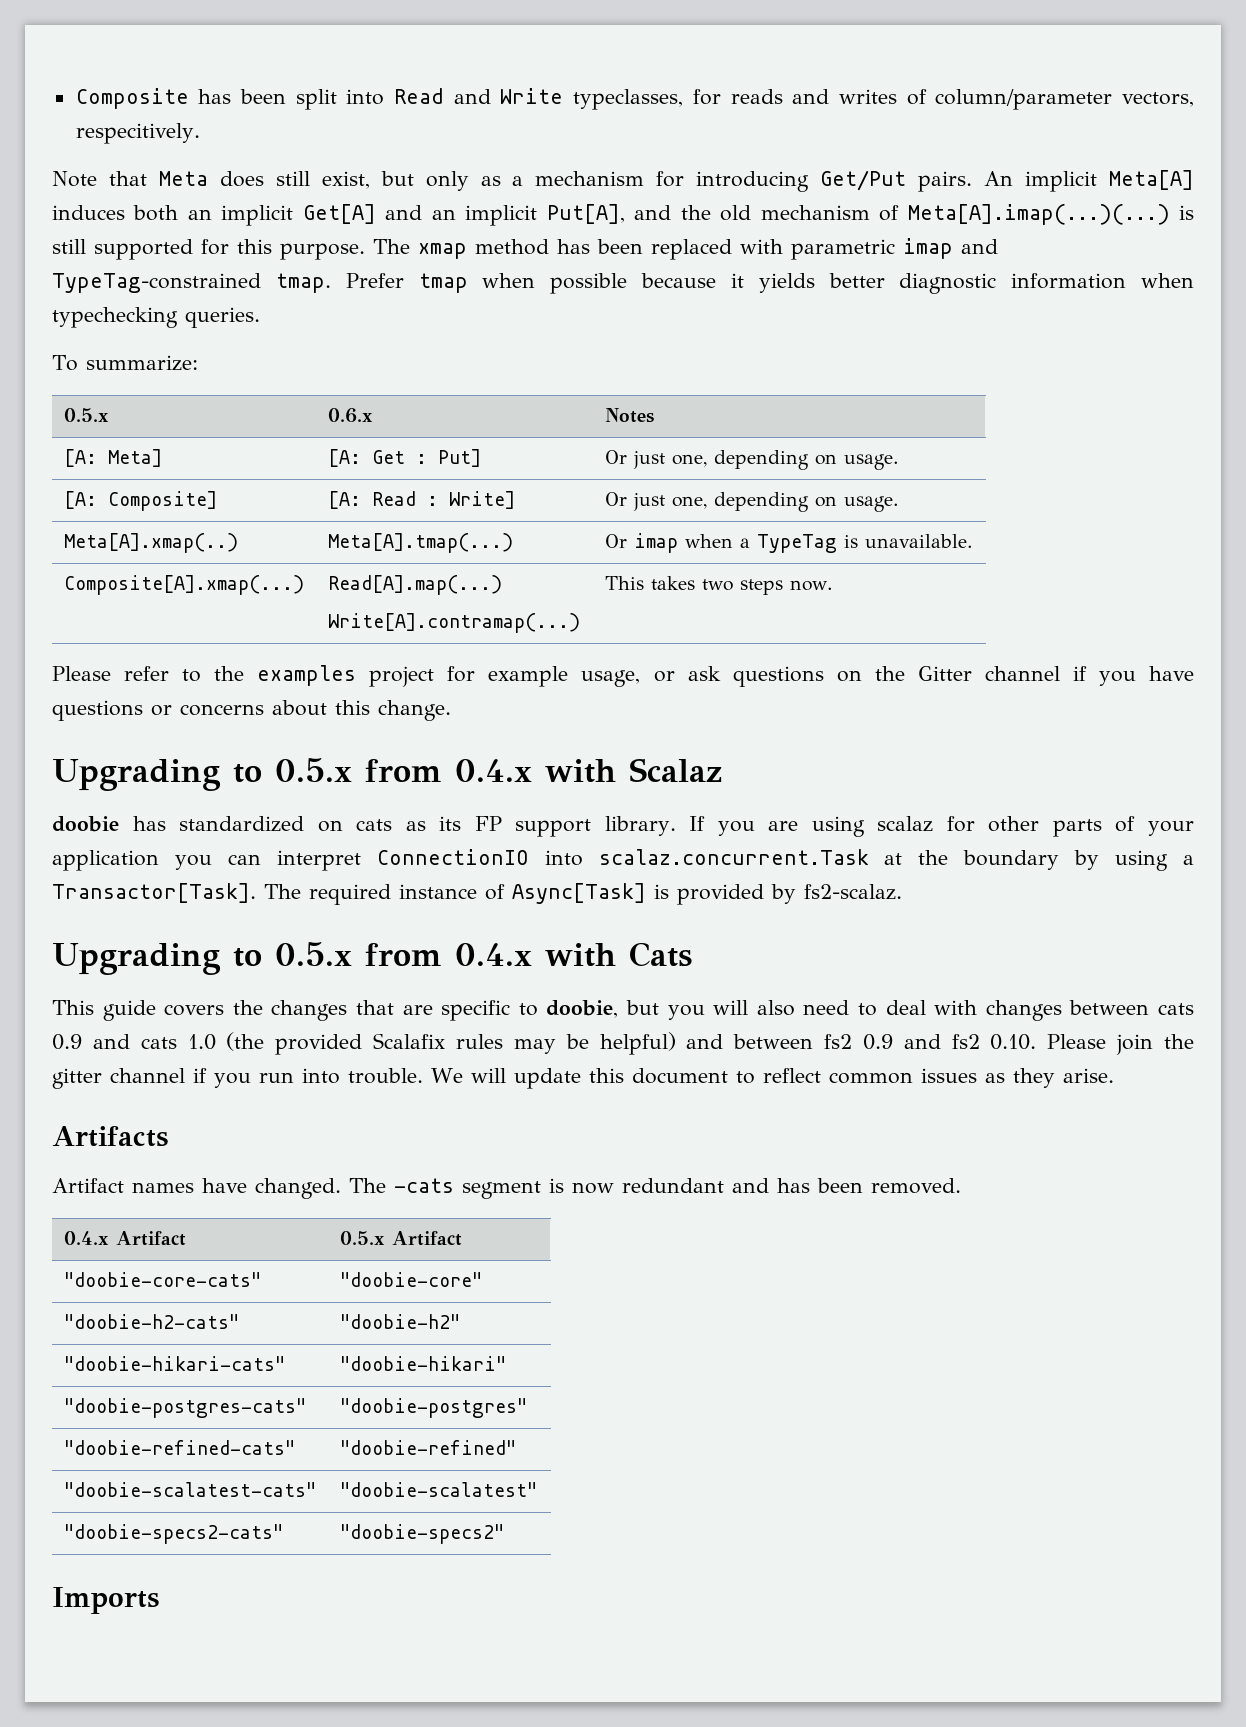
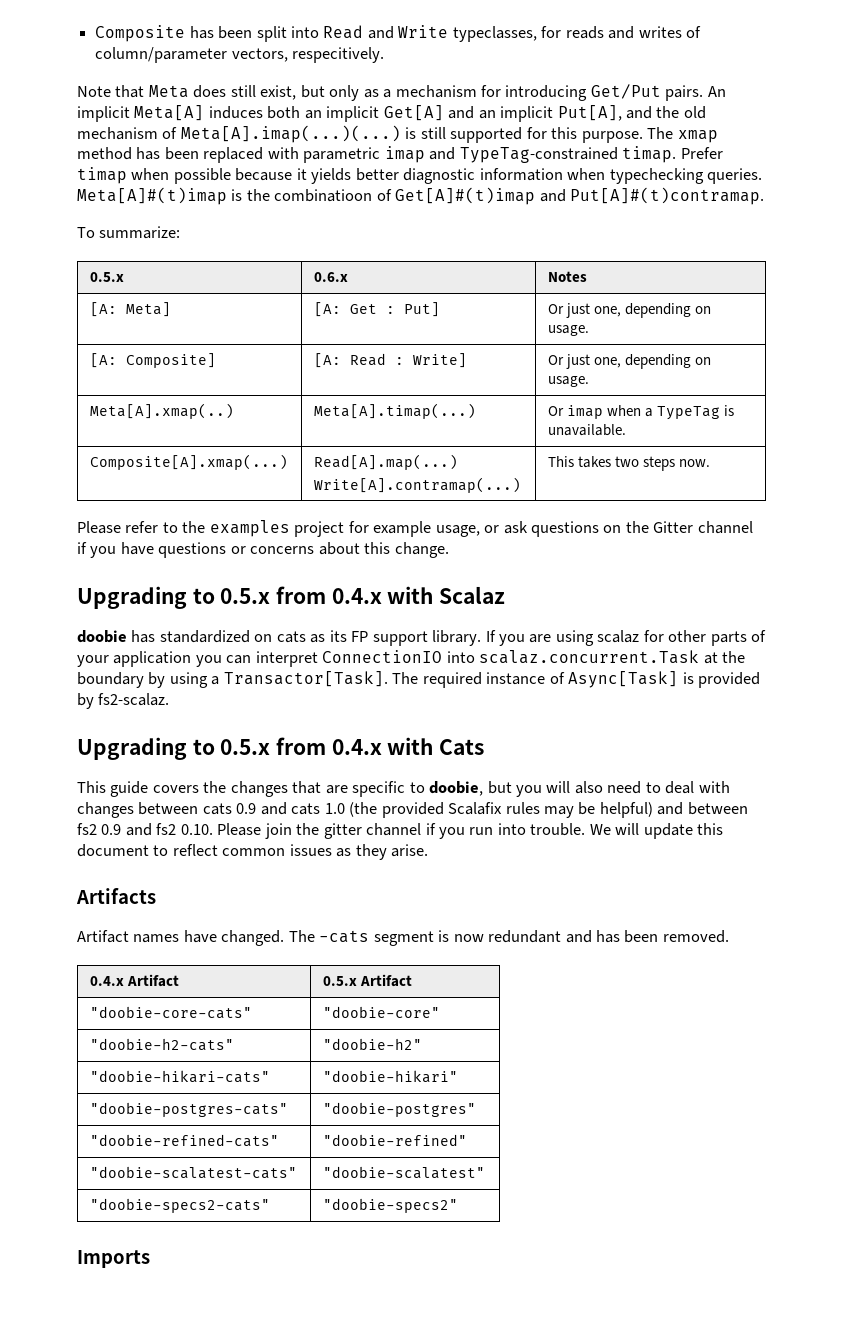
[275,273,468,293] tmap. Prefer tmap -> [622,146,723,163] [77,167,127,184] timap. Prefer timap
(260, 317) none -> [77,187,765,205] Meta[A]#(t)imap is the combinatioon of Get[A]#(t)imap and Put[A]#(t)contramap.
[327,533,513,553] Meta[A].tmap(...) -> [313,403,476,419] Meta[A].timap(...)

